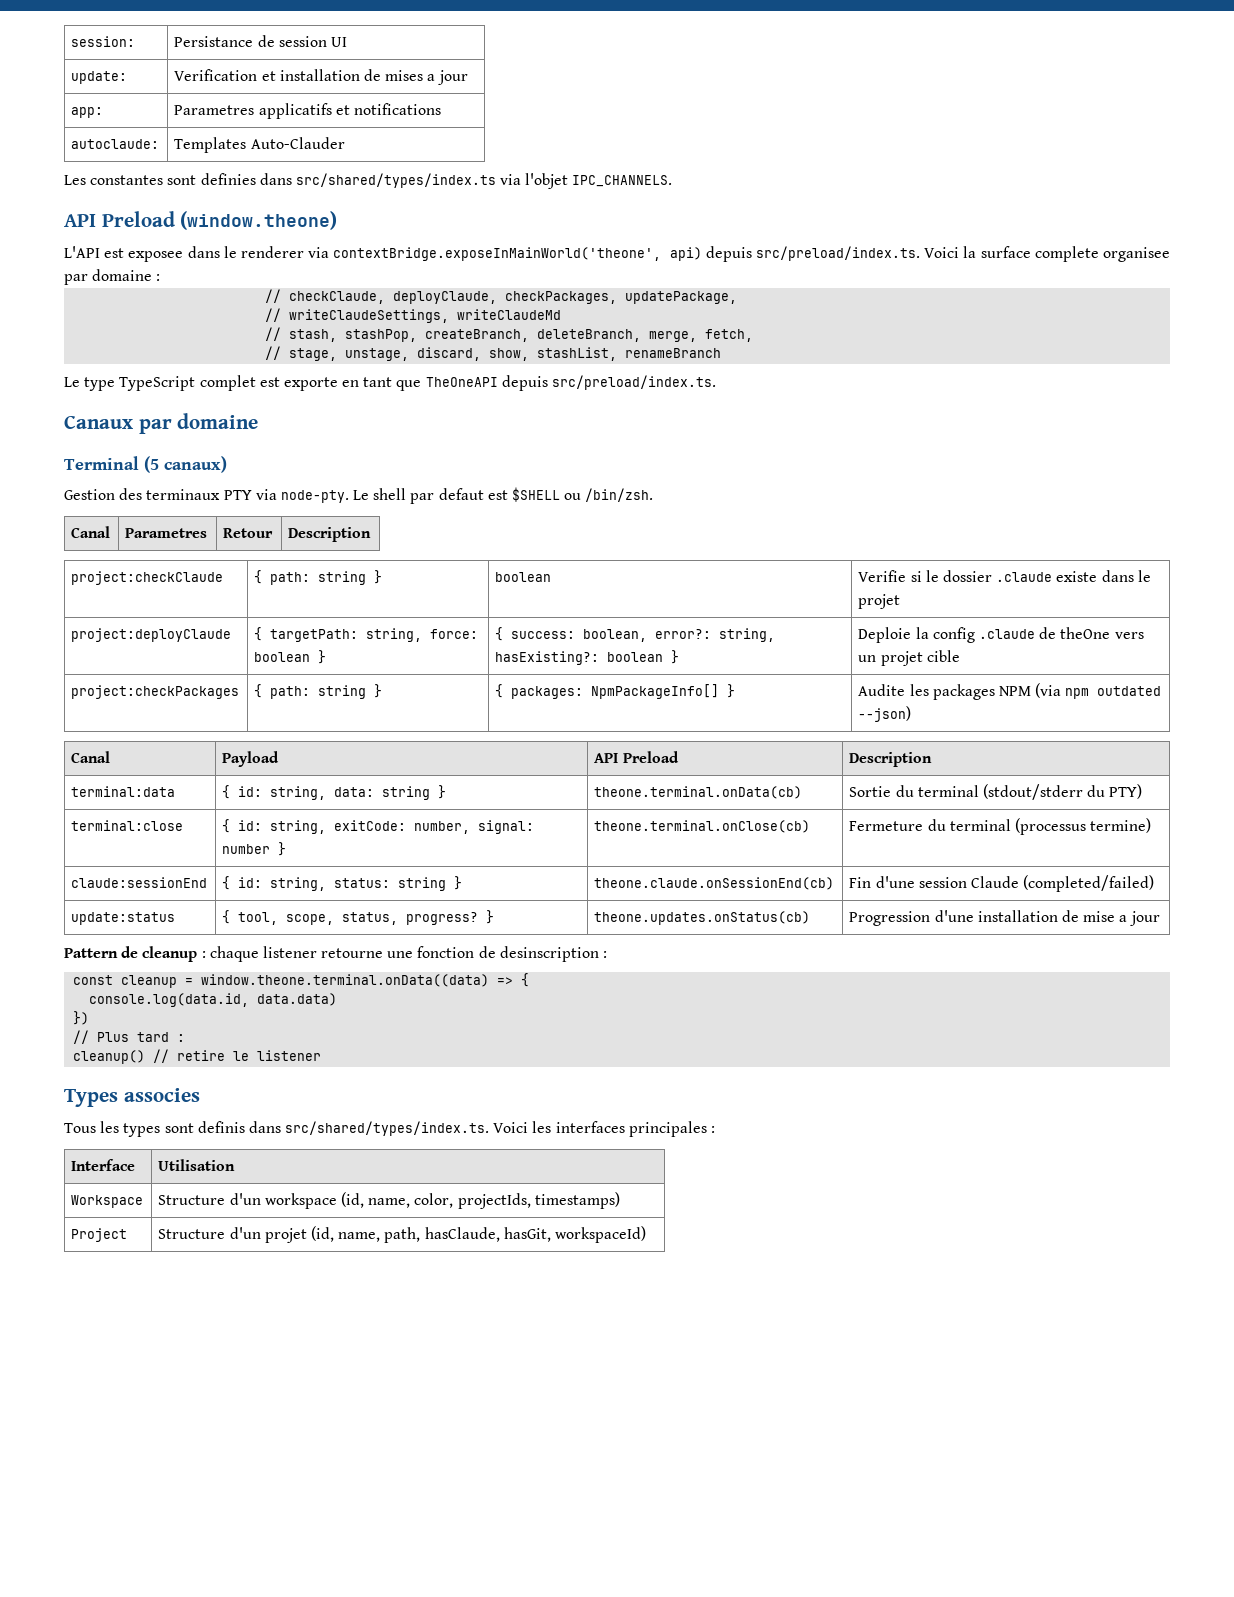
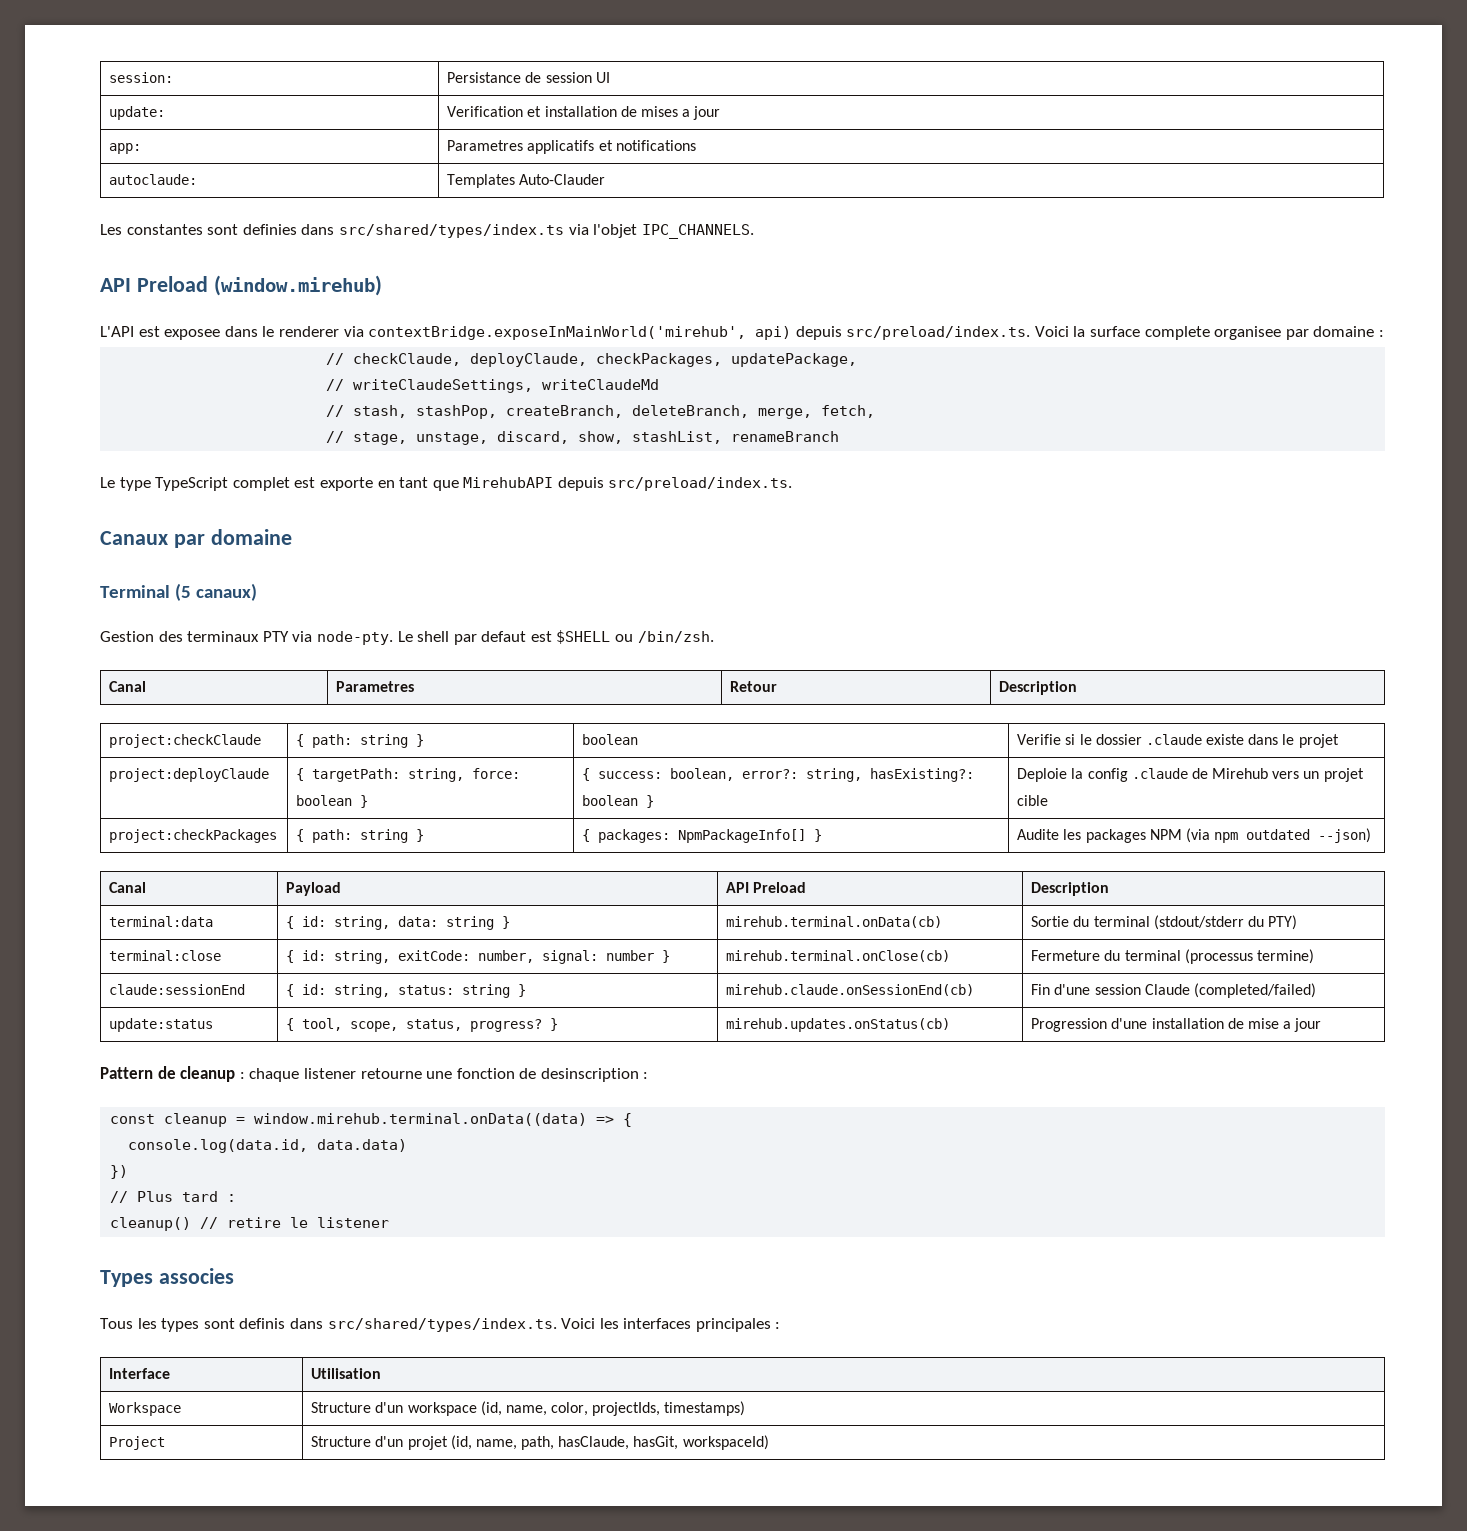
[180,211,338,230] (window.theone) -> [213,275,382,296] (window.mirehub)
[333,247,662,261] contextBridge.exposeInMainWorld('theone', -> [368,326,747,340] contextBridge.exposeInMainWorld('mirehub',
[425,377,498,387] TheOneAPI -> [463,477,554,488] MirehubAPI
[1060,627,1111,639] theOne -> [1212,768,1269,779] Mirehub
[594,786,803,799] theone.terminal.onData(cb) -> [726,916,943,928] mirehub.terminal.onData(cb)
[594,820,811,833] theone.terminal.onClose(cb) -> [726,950,951,962] mirehub.terminal.onClose(cb)
[594,877,835,890] theone.claude.onSessionEnd(cb) -> [726,984,975,996] mirehub.claude.onSessionEnd(cb)
[594,911,811,925] theone.updates.onStatus(cb) -> [726,1018,951,1032] mirehub.updates.onStatus(cb)
[201,974,490,987] window.theone.terminal.onData((data) -> [254,1113,588,1126] window.mirehub.terminal.onData((data)

